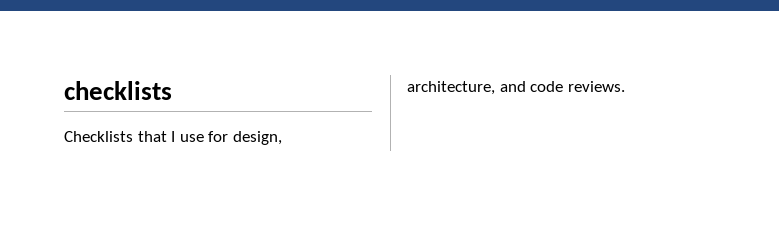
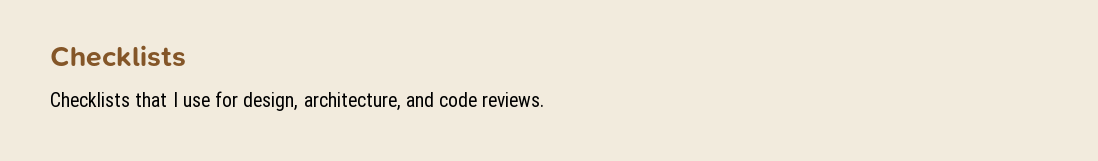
[64,81,172,100] checklists -> [50,45,186,67] Checklists

